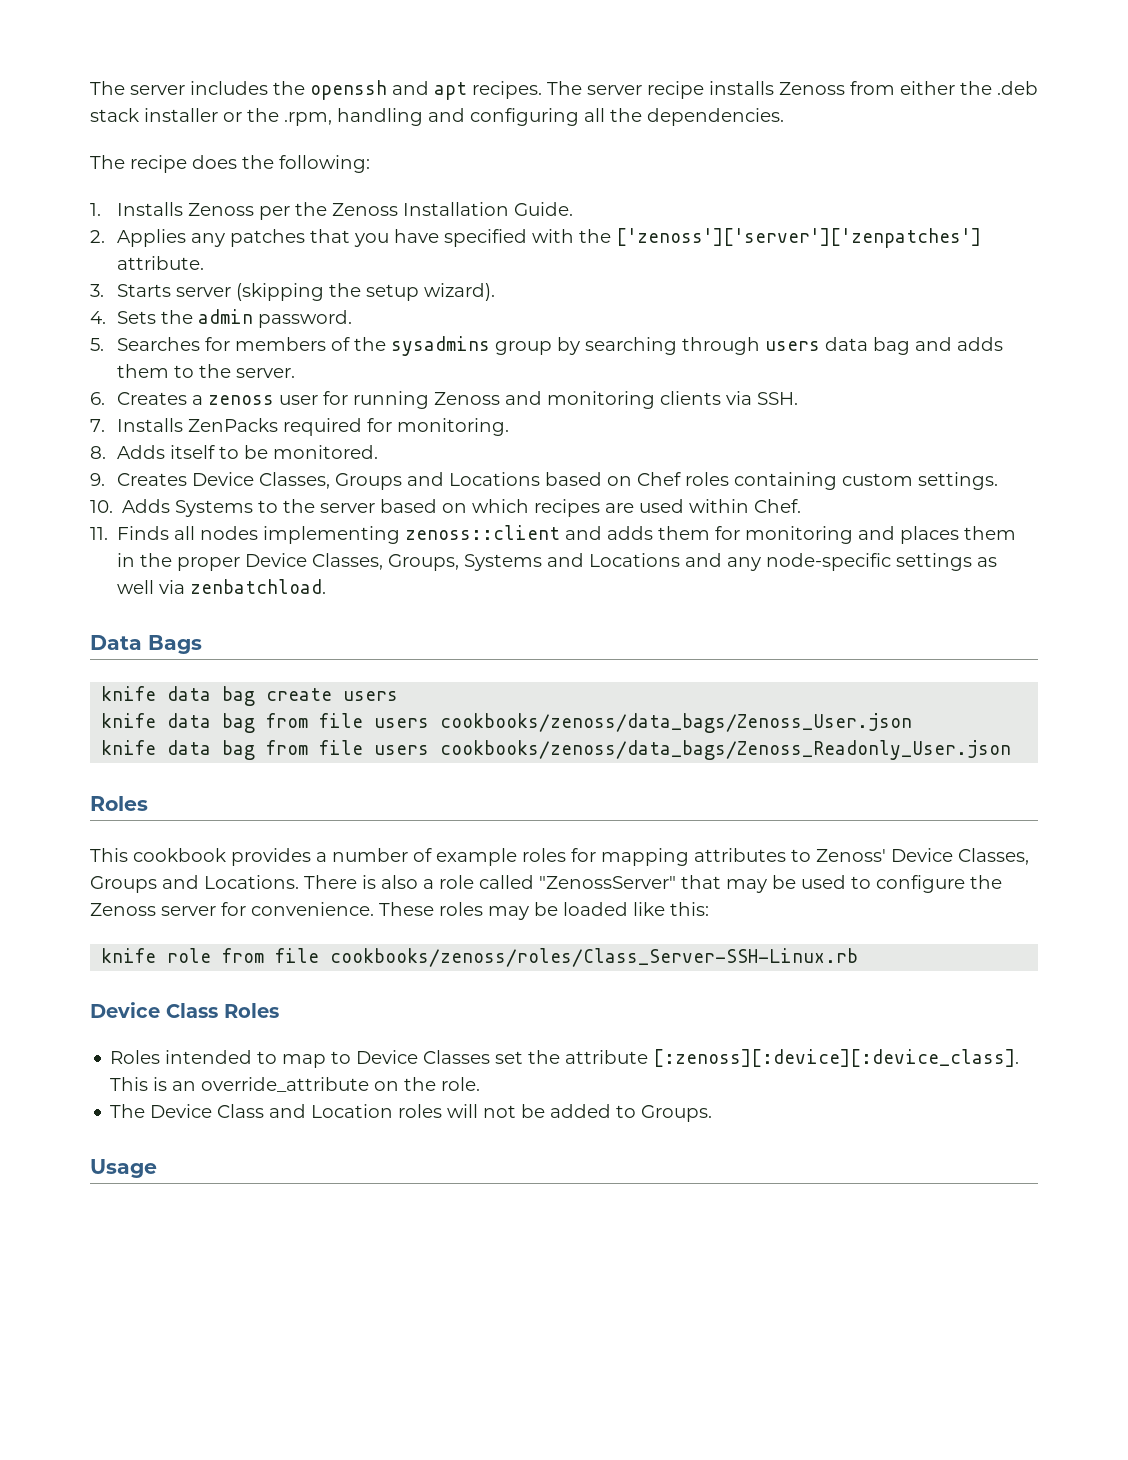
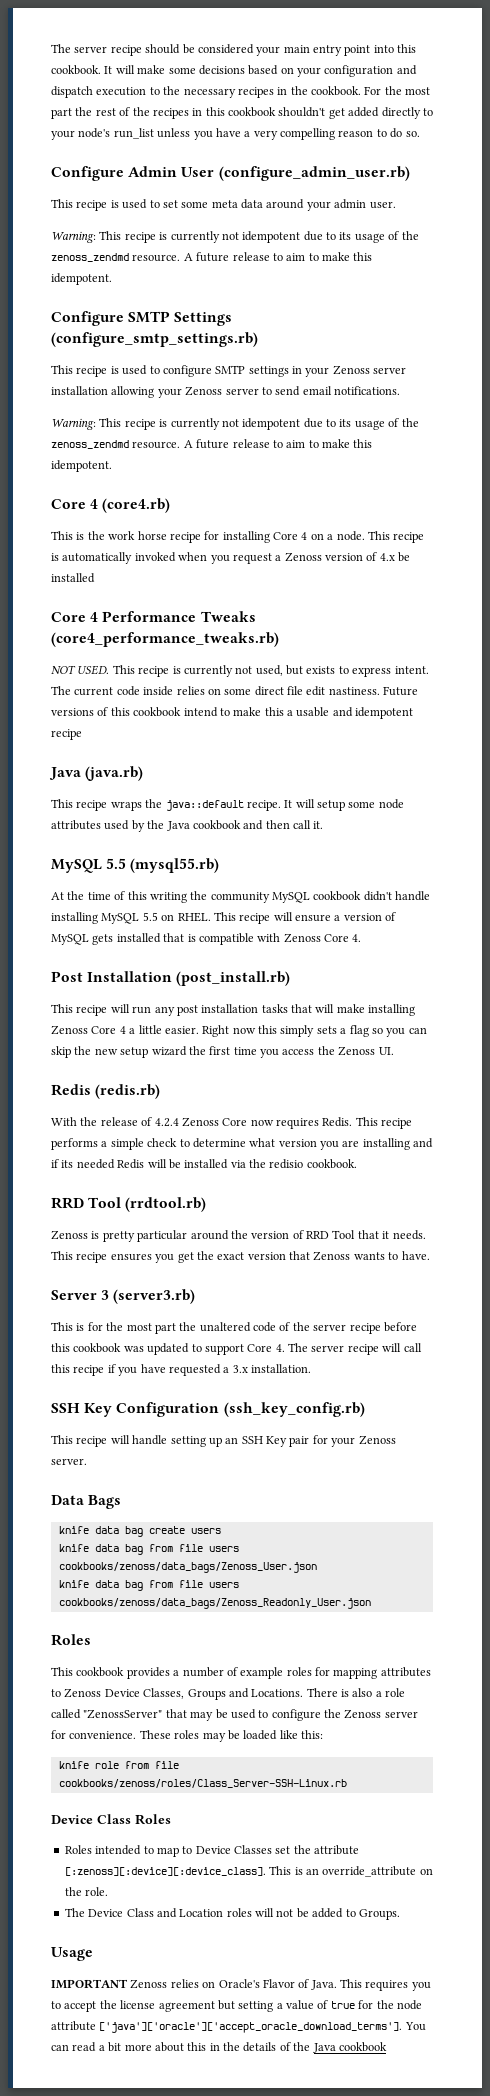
[90,80,1038,100] [90,108,784,126] [90,155,370,173] [90,202,574,220] [90,228,982,248] [117,256,205,270] [90,283,496,301] [90,309,353,328] [90,336,1004,356] [117,364,296,378] [90,391,799,409] [90,418,510,436] [90,445,379,459] [90,472,999,490] [90,499,802,517] [90,525,1017,544] [117,553,998,571] [117,579,327,594] The server includes the openssh and apt recipes. The server recipe installs Zenoss from either the .deb stack installer or the .rpm, handling and configuring all the dependencies. // The recipe does the following: // 1. Installs Zenoss per the Zenoss Installation Guide. // 2. Applies any patches that you have specified with the ['zenoss']['server']['zenpatches'] attribute. // 3. Starts server (skipping the setup wizard). // 4. Sets the admin password. // 5. Searches for members of the sysadmins group by searching through users data bag and adds them to the server. // 6. Creates a zenoss user for running Zenoss and monitoring clients via SSH. // 7. Installs ZenPacks required for monitoring. // 8. Adds itself to be monitored. // 9. Creates Device Classes, Groups and Locations based on Chef roles containing custom settings. // 10. Adds Systems to the server based on which recipes are used within Chef. // 11. Finds all nodes implementing zenoss::client and adds them for monitoring and places them in the proper Device Classes, Groups, Systems and Locations and any node-specific settings as well via zenbatchload. -> [51,44,417,56] [51,65,417,77] [51,86,431,98] [51,107,433,119] [51,128,420,140] [51,166,410,181] [51,199,396,211] [51,231,419,243] [51,252,373,262] [51,273,112,285] [51,311,233,326] [51,332,258,347] [51,365,407,377] [51,386,400,398] [51,418,419,430] [51,439,373,449] [51,460,112,472] [51,498,171,513] [51,531,425,543] [51,552,411,564] [51,573,95,583] [51,611,256,622] [51,632,279,647] [51,665,429,677] [51,686,419,696] [51,707,414,719] [51,729,82,740] [49,766,144,781] [51,799,404,811] [51,820,324,832] [51,858,220,873] [51,891,431,903] [51,912,397,924] [51,933,362,945] [51,971,291,986] [51,1004,416,1016] [51,1025,427,1037] [51,1046,394,1058] [51,1084,161,1099] [51,1117,413,1129] [51,1138,434,1150] [51,1159,357,1169] [51,1197,207,1212] [51,1230,426,1242] [51,1251,430,1263] [51,1289,196,1304] [51,1322,417,1334] [51,1343,422,1355] [51,1364,311,1376] [51,1402,365,1417] [51,1435,396,1447] [51,1458,87,1465] The server recipe should be considered your main entry point into this cookbook. It will make some decisions based on your configuration and dispatch execution to the necessary recipes in the cookbook. For the most part the rest of the recipes in this cookbook shouldn't get added directly to your node's run_list unless you have a very compelling reason to do so. // Configure Admin User (configure_admin_user.rb) // This recipe is used to set some meta data around your admin user. // Warning: This recipe is currently not idempotent due to its usage of the zenoss_zendmd resource. A future release to aim to make this idempotent. // Configure SMTP Settings (configure_smtp_settings.rb) // This recipe is used to configure SMTP settings in your Zenoss server installation allowing your Zenoss server to send email notifications. // Warning: This recipe is currently not idempotent due to its usage of the zenoss_zendmd resource. A future release to aim to make this idempotent. // Core 4 (core4.rb) // This is the work horse recipe for installing Core 4 on a node. This recipe is automatically invoked when you request a Zenoss version of 4.x be installed // Core 4 Performance Tweaks (core4_performance_tweaks.rb) // NOT USED. This recipe is currently not used, but exists to express intent. The current code inside relies on some direct file edit nastiness. Future versions of this cookbook intend to make this a usable and idempotent recipe // Java (java.rb) // This recipe wraps the java::default recipe. It will setup some node attributes used by the Java cookbook and then call it. // MySQL 5.5 (mysql55.rb) // At the time of this writing the community MySQL cookbook didn't handle installing MySQL 5.5 on RHEL. This recipe will ensure a version of MySQL gets installed that is compatible with Zenoss Core 4. // Post Installation (post_install.rb) // This recipe will run any post installation tasks that will make installing Zenoss Core 4 a little easier. Right now this simply sets a flag so you can skip the new setup wizard the first time you access the Zenoss UI. // Redis (redis.rb) // With the release of 4.2.4 Zenoss Core now requires Redis. This recipe performs a simple check to determine what version you are installing and if its needed Redis will be installed via the redisio cookbook. // RRD Tool (rrdtool.rb) // Zenoss is pretty particular around the version of RRD Tool that it needs. This recipe ensures you get the exact version that Zenoss wants to have. // Server 3 (server3.rb) // This is for the most part the unaltered code of the server recipe before this cookbook was updated to support Core 4. The server recipe will call this recipe if you have requested a 3.x installation. // SSH Key Configuration (ssh_key_config.rb) // This recipe will handle setting up an SSH Key pair for your Zenoss server.
[816,849,886,862] Zenoss' -> [64,1688,102,1698] Zenoss
(157, 1168) none -> [51,1979,431,1991] [51,2000,422,2012] [51,2021,426,2033] [51,2042,387,2053] // IMPORTANT Zenoss relies on Oracle's Flavor of Java. This requires you to accept the license agreement but setting a value of true for the node attribute ['java']['oracle']['accept_oracle_download_terms']. You can read a bit more about this in the details of the Java cookbook

